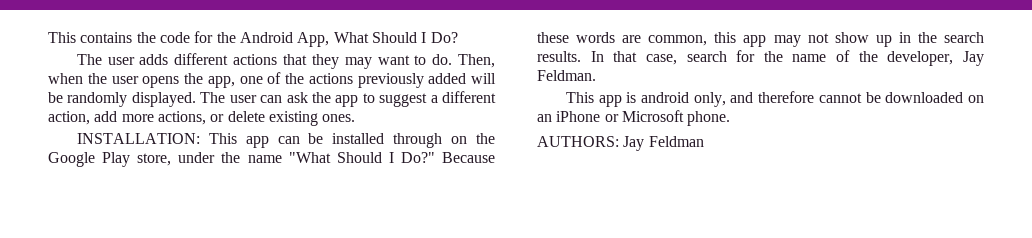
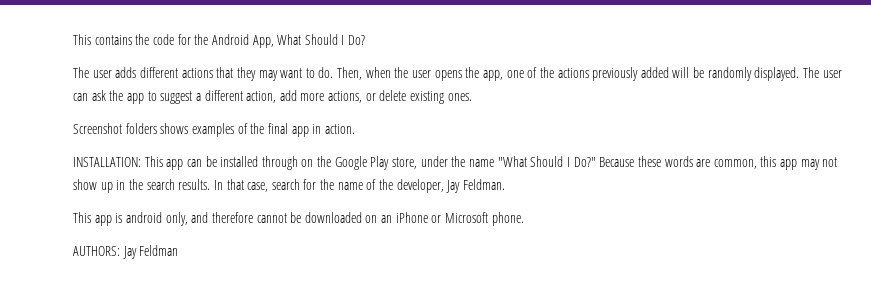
(356, 118) none -> [73,123,355,137] // Screenshot folders shows examples of the final app in action.

